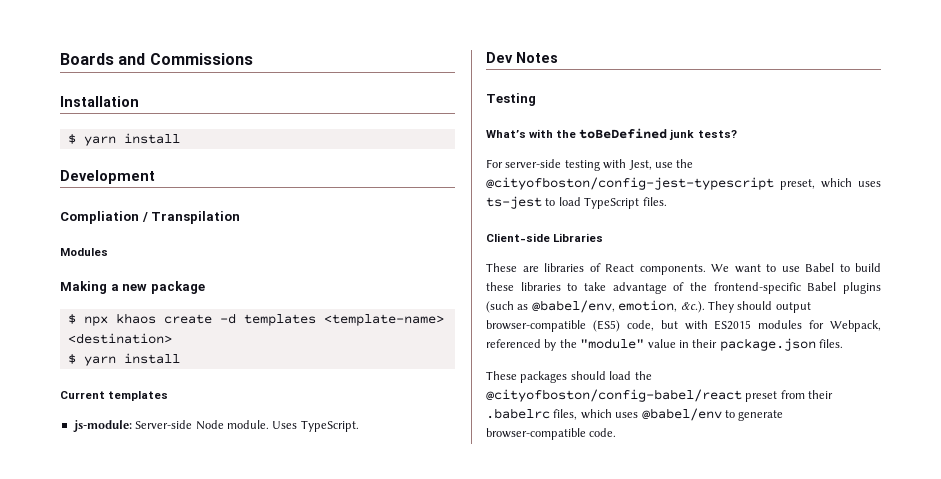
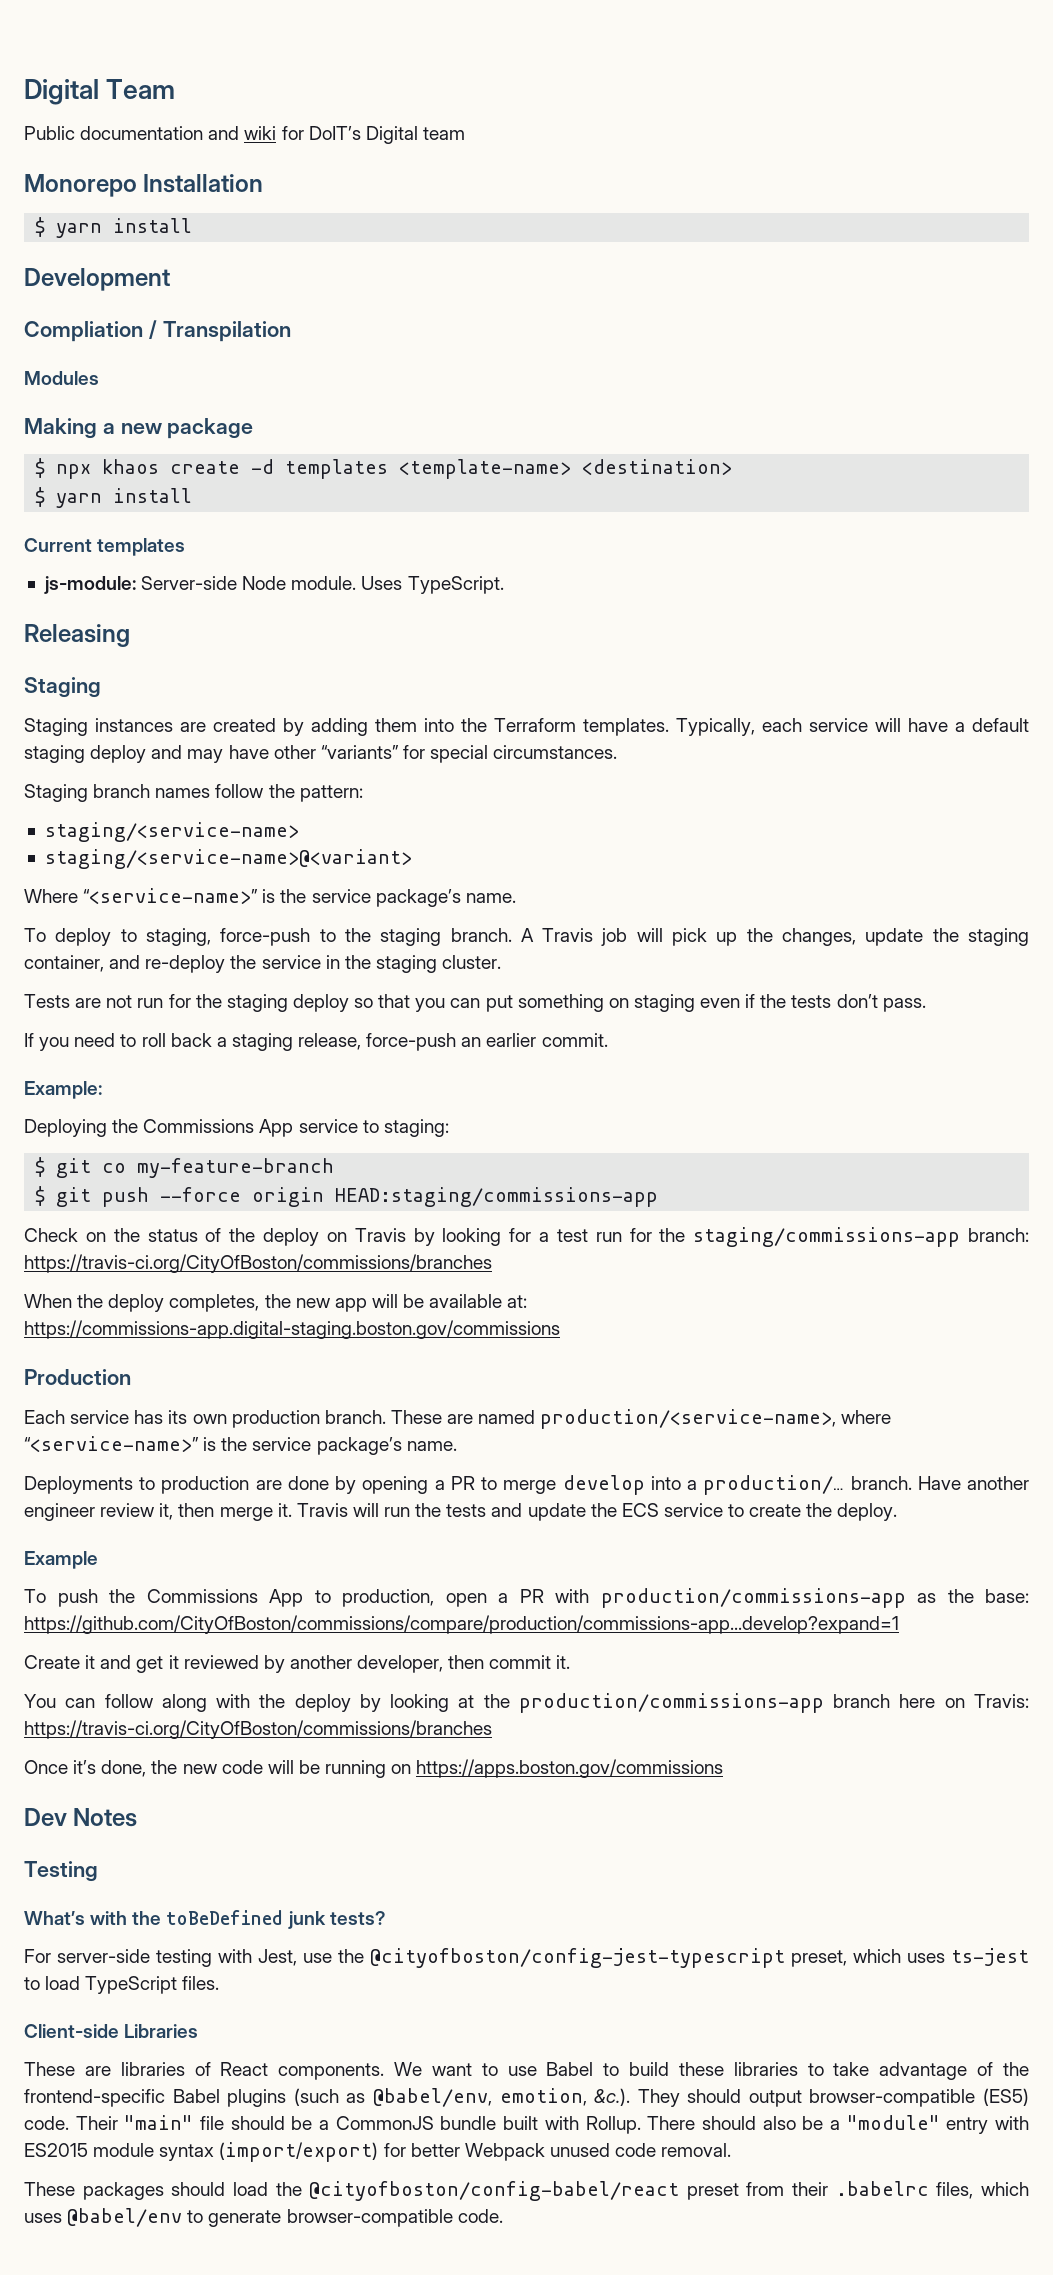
[60,53,253,65] Boards and Commissions // -> [24,79,176,105] [24,126,465,144] [24,174,137,197] Digital Team // Public documentation and wiki for DoIT’s Digital team // Monorepo
(359, 426) none -> [24,624,130,647] [24,677,101,698] [24,718,1029,736] [24,745,618,763] [24,784,363,802] [44,822,299,842] [44,849,412,869] [24,888,516,907] [24,928,1029,946] [24,955,502,973] [24,994,926,1012] [24,1033,608,1051] [24,1081,102,1099] [24,1119,449,1137] [35,1157,335,1178] [35,1186,659,1207] [24,1227,1029,1247] [24,1254,492,1273] [24,1294,528,1312] [24,1320,560,1339] [24,1369,131,1385] [24,1409,892,1429] [24,1436,457,1455] [24,1475,1030,1495] [24,1503,898,1521] [24,1551,98,1569] [24,1588,1029,1608] [24,1615,899,1634] [24,1655,571,1673] [24,1693,1029,1713] [24,1720,492,1739] [24,1759,724,1778] // Releasing // Staging // Staging instances are created by adding them into the Terraform templates. Typically, each service will have a default staging deploy and may have other “variants” for special circumstances. // Staging branch names follow the pattern: // staging/<service-name> // staging/<service-name>@<variant> // Where “<service-name>” is the service package’s name. // To deploy to staging, force-push to the staging branch. A Travis job will pick up the changes, update the staging container, and re-deploy the service in the staging cluster. // Tests are not run for the staging deploy so that you can put something on staging even if the tests don’t pass. // If you need to roll back a staging release, force-push an earlier commit. // Example: // Deploying the Commissions App service to staging: // $ git co my-feature-branch // $ git push --force origin HEAD:staging/commissions-app // Check on the status of the deploy on Travis by looking for a test run for the staging/commissions-app branch: https://travis-ci.org/CityOfBoston/commissions/branches // When the deploy completes, the new app will be available at: https://commissions-app.digital-staging.boston.gov/commissions // Production // Each service has its own production branch. These are named production/<service-name>, where “<service-name>” is the service package’s name. // Deployments to production are done by opening a PR to merge develop into a production/… branch. Have another engineer review it, then merge it. Travis will run the tests and update the ECS service to create the deploy. // Example // To push the Commissions App to production, open a PR with production/commissions-app as the base: https://github.com/CityOfBoston/commissions/compare/production/commissions-app...develop?expand=1 // Create it and get it reviewed by another developer, then commit it. // You can follow along with the deploy by looking at the production/commissions-app branch here on Travis: https://travis-ci.org/CityOfBoston/commissions/branches // Once it’s done, the new code will be running on https://apps.boston.gov/commissions
[626,320,881,332] [486,338,843,351] code, but with ES2015 modules for Webpack, referenced by the "module" value in their package.json files. -> [24,2115,1030,2134] [24,2142,732,2162] code. Their "main" file should be a CommonJS bundle built with Rollup. There should also be a "module" entry with ES2015 module syntax (import/export) for better Webpack unused code removal.

